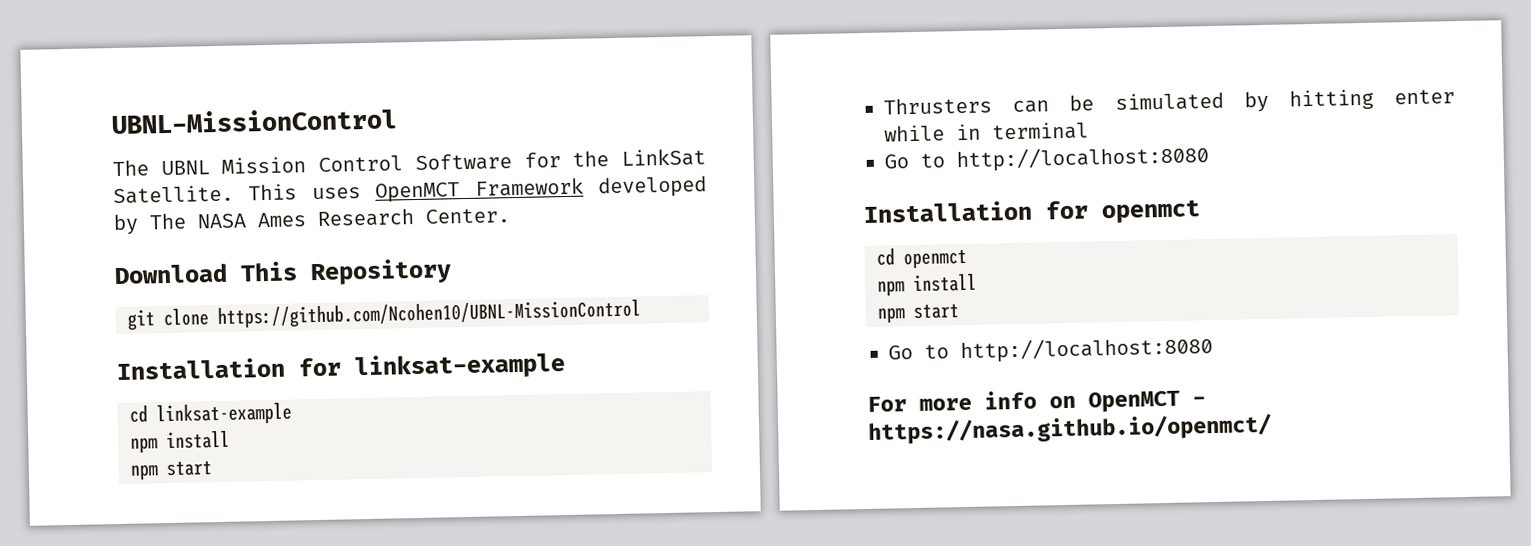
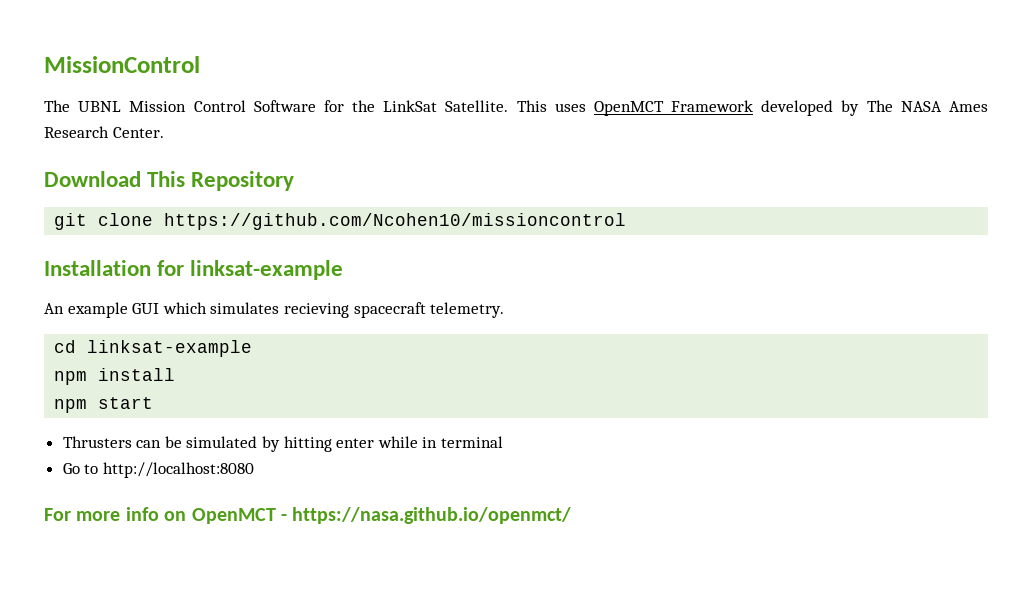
[111,107,398,135] UBNL-MissionControl -> [44,56,200,73] MissionControl
[217,299,641,329] https://github.com/Ncohen10/UBNL-MissionControl -> [164,213,627,230] https://github.com/Ncohen10/missioncontrol
(566, 366) none -> [44,302,505,318] // An example GUI which simulates recieving spacecraft telemetry.
[863,199,1201,224] [876,248,967,269] [877,273,977,296] [877,304,959,323] [888,336,1213,364] // Installation for openmct // cd openmct // npm install // npm start // Go to http://localhost:8080 -> (254, 470) none

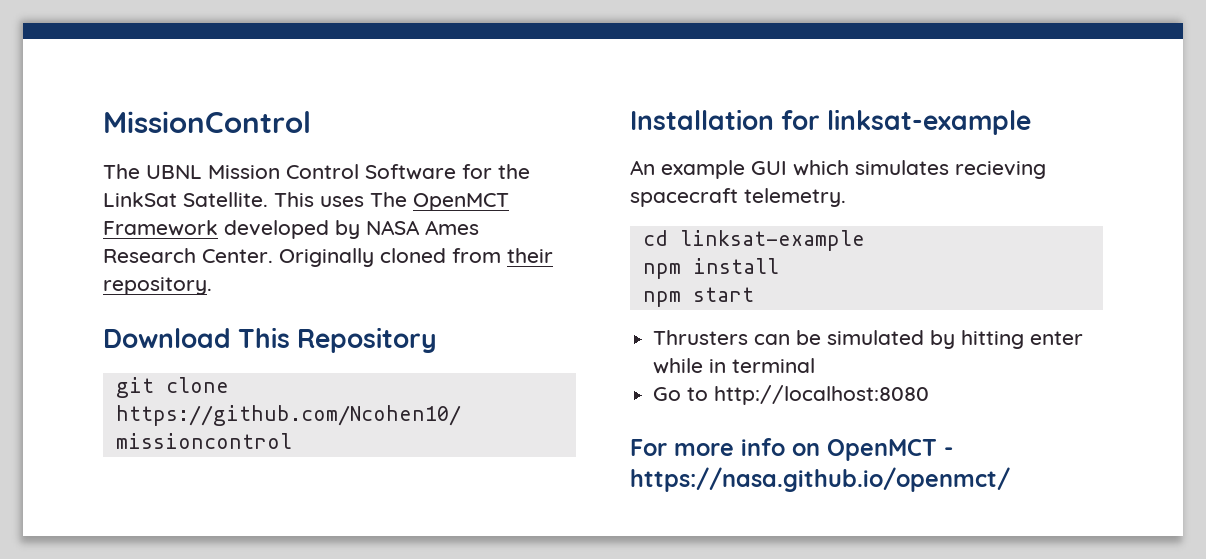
(586, 107) none -> [370,192,407,207] The
[866,100,893,112] The -> (360, 229) none
(164, 132) none -> [279,248,553,267] [103,277,212,295] Originally cloned from their repository.

